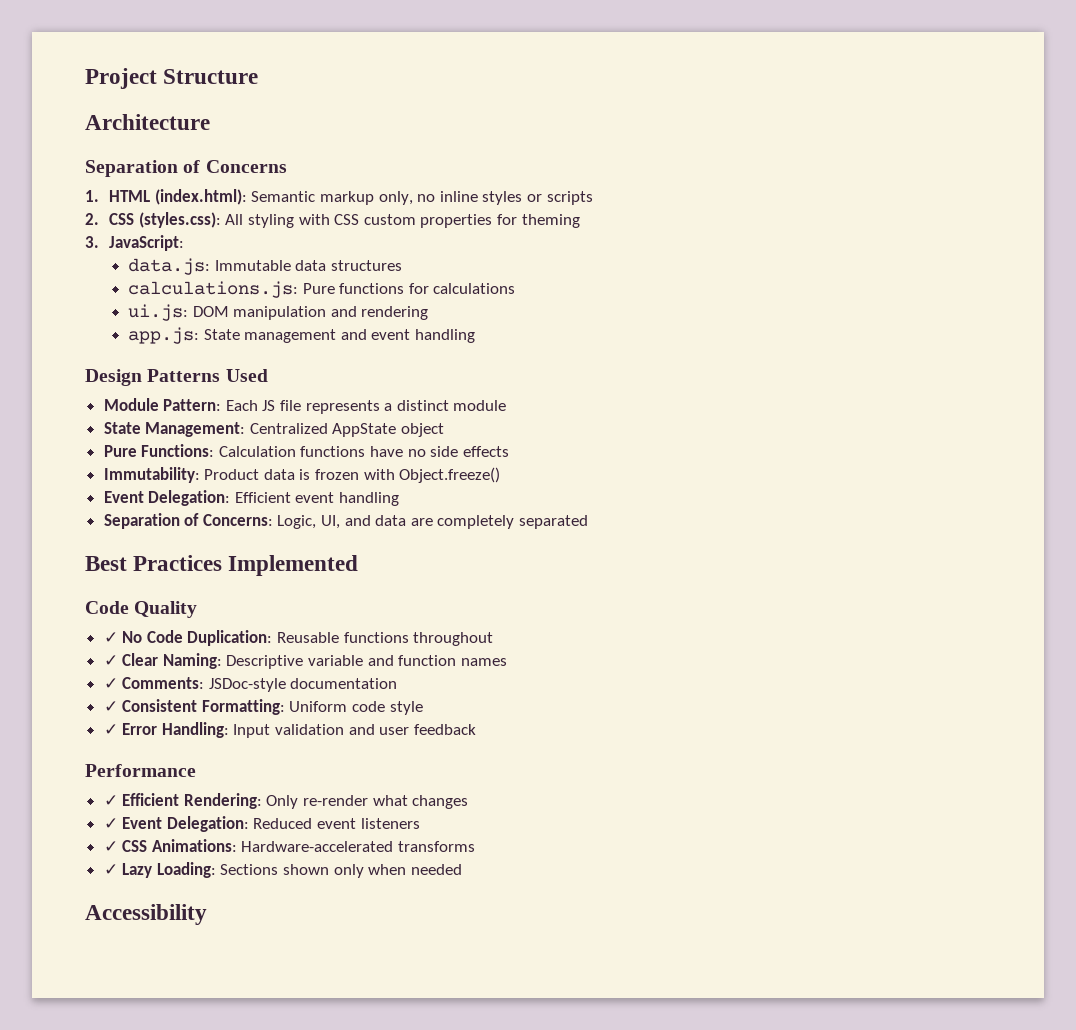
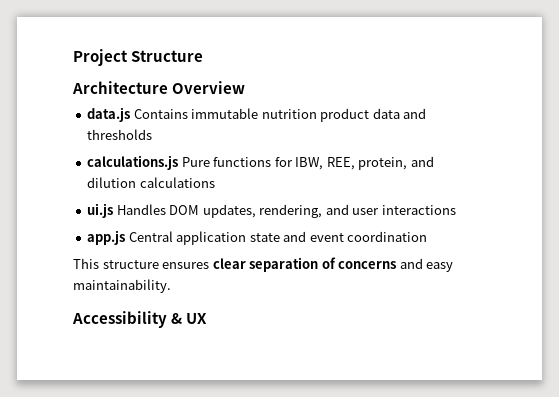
[85,160,287,177] [85,189,593,205] [85,212,580,228] [85,235,185,251] [127,258,402,275] [127,281,516,298] [127,304,429,321] [127,327,475,344] [85,369,268,386] [103,398,507,414] [103,422,445,437] [103,444,509,457] [103,467,501,483] [103,490,400,506] [103,513,589,529] [85,555,359,576] [85,601,198,618] [103,630,494,646] [103,653,507,669] [103,677,398,692] [103,699,423,715] [103,722,476,738] [85,764,196,777] [103,793,469,809] [103,816,420,832] [103,839,476,852] [103,862,462,878] // Separation of Concerns // 1. HTML (index.html): Semantic markup only, no inline styles or scripts // 2. CSS (styles.css): All styling with CSS custom properties for theming // 3. JavaScript: // data.js: Immutable data structures // calculations.js: Pure functions for calculations // ui.js: DOM manipulation and rendering // app.js: State management and event handling // Design Patterns Used // Module Pattern: Each JS file represents a distinct module // State Management: Centralized AppState object // Pure Functions: Calculation functions have no side effects // Immutability: Product data is frozen with Object.freeze() // Event Delegation: Efficient event handling // Separation of Concerns: Logic, UI, and data are completely separated // Best Practices Implemented // Code Quality // ✓ No Code Duplication: Reusable functions throughout // ✓ Clear Naming: Descriptive variable and function names // ✓ Comments: JSDoc-style documentation // ✓ Consistent Formatting: Uniform code style // ✓ Error Handling: Input validation and user feedback // Performance // ✓ Efficient Rendering: Only re-render what changes // ✓ Event Delegation: Reduced event listeners // ✓ CSS Animations: Hardware-accelerated transforms // ✓ Lazy Loading: Sections shown only when needed -> [172,81,246,94] [87,107,427,122] [87,129,153,140] [87,155,434,170] [87,177,215,188] [87,203,456,218] [87,230,428,245] [73,257,454,272] [73,279,171,293] Overview // data.js Contains immutable nutrition product data and thresholds // calculations.js Pure functions for IBW, REE, protein, and dilution calculations // ui.js Handles DOM updates, rendering, and user interactions // app.js Central application state and event coordination // This structure ensures clear separation of concerns and easy maintainability.
(207, 914) none -> [171,313,208,324] & UX

